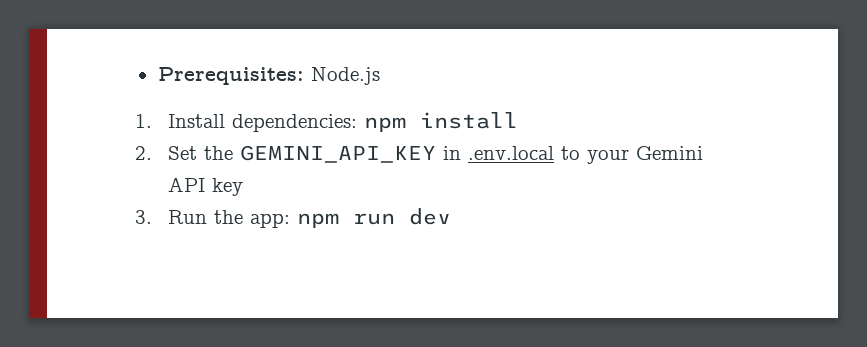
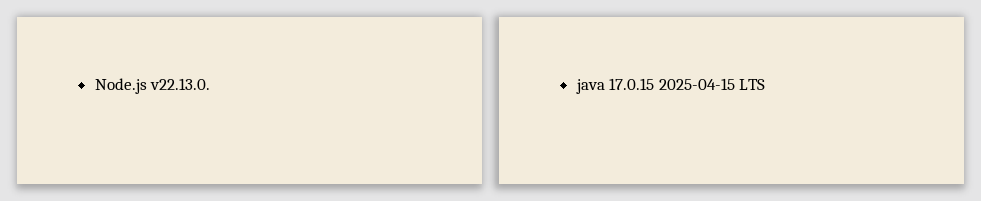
[157,67,304,85] Prerequisites: -> (94, 86) none
[135,112,518,132] [135,145,703,164] [167,177,243,196] [135,208,451,228] // 1. Install dependencies: npm install // 2. Set the GEMINI_API_KEY in .env.local to your Gemini API key // 3. Run the app: npm run dev -> [150,78,211,90] [575,78,766,94] v22.13.0. // java 17.0.15 2025-04-15 LTS

